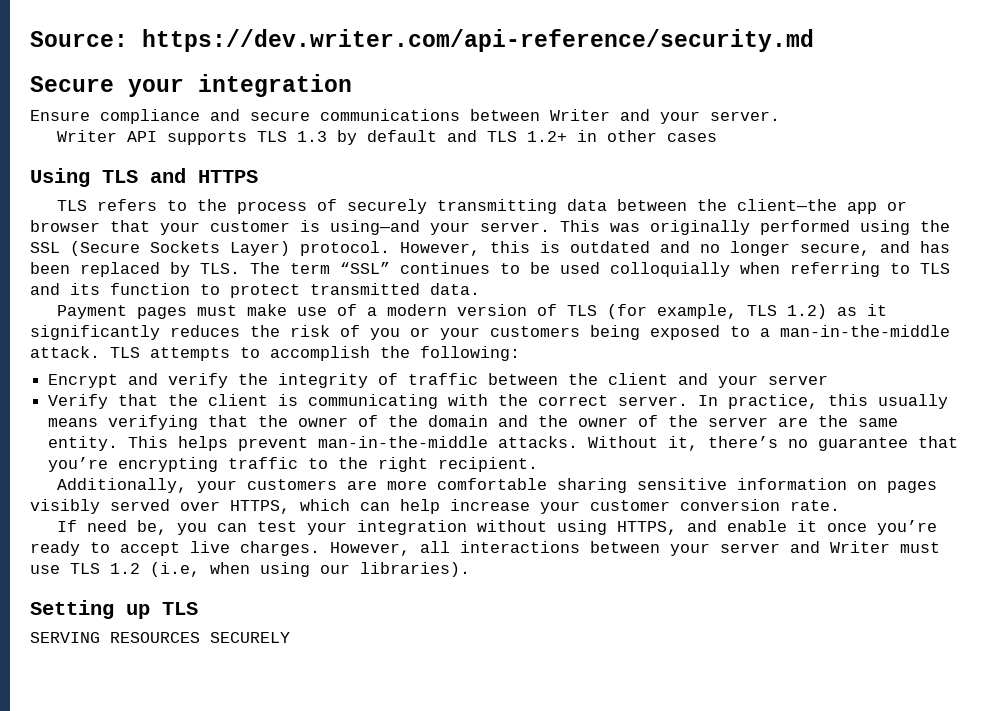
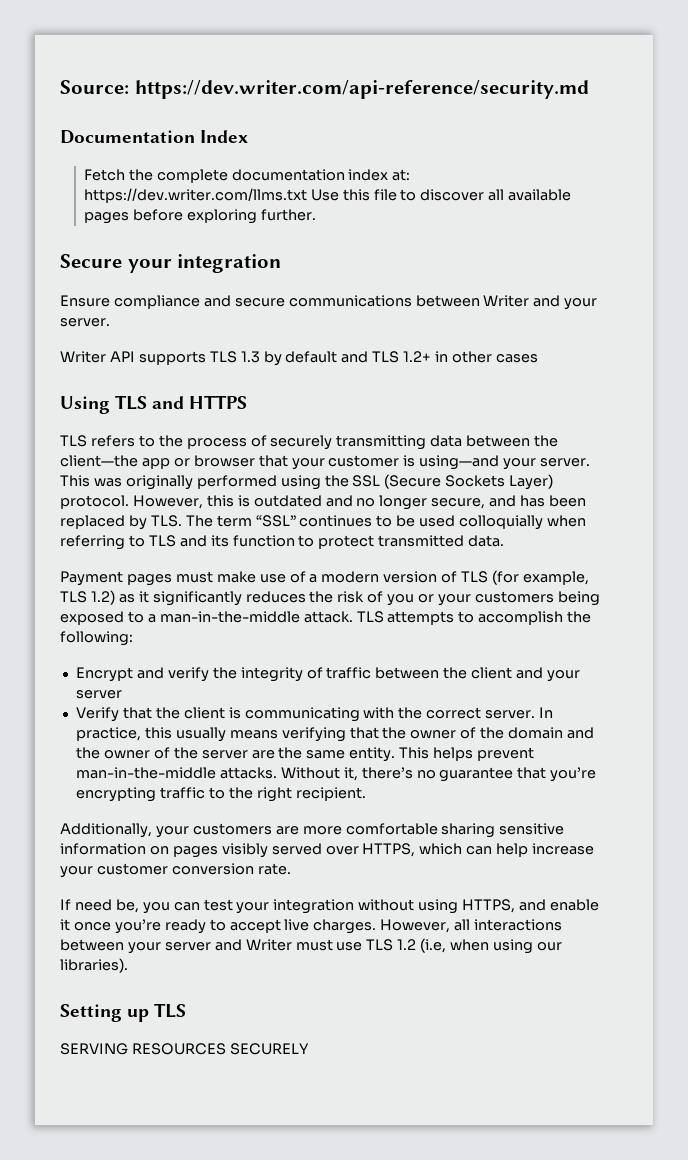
(814, 40) none -> [60,130,249,144] [83,169,411,183] [83,188,572,203] [83,209,316,224] // Documentation Index // Fetch the complete documentation index at: https://dev.writer.com/llms.txt Use this file to discover all available pages before exploring further.

